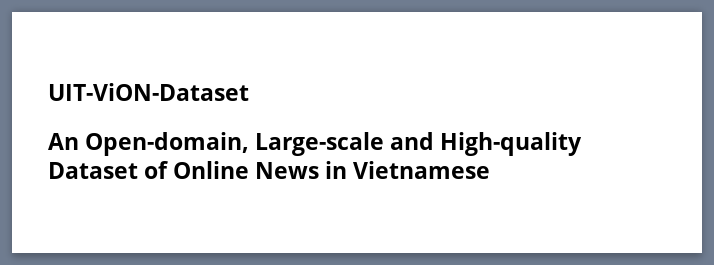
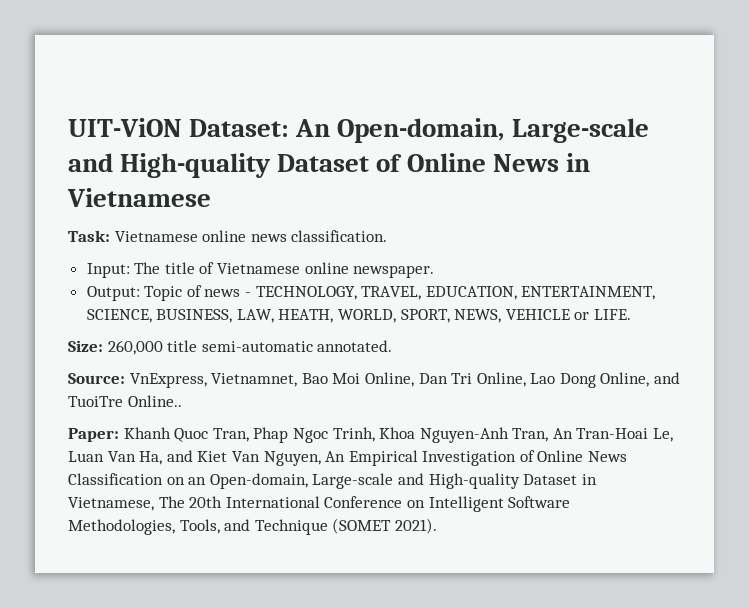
[48,83,249,101] UIT-ViON-Dataset // -> [68,118,290,137] UIT-ViON Dataset:
(491, 170) none -> [68,230,388,242] [86,262,435,278] [86,285,656,301] [86,309,632,323] [68,340,393,355] [68,372,681,388] [68,395,182,407] [68,427,674,443] [68,450,628,466] [68,473,597,489] [68,496,571,512] [68,518,437,535] // Task: Vietnamese online news classification. // Input: The title of Vietnamese online newspaper. // Output: Topic of news - TECHNOLOGY, TRAVEL, EDUCATION, ENTERTAINMENT, SCIENCE, BUSINESS, LAW, HEATH, WORLD, SPORT, NEWS, VEHICLE or LIFE. // Size: 260,000 title semi-automatic annotated. // Source: VnExpress, Vietnamnet, Bao Moi Online, Dan Tri Online, Lao Dong Online, and TuoiTre Online.. // Paper: Khanh Quoc Tran, Phap Ngoc Trinh, Khoa Nguyen-Anh Tran, An Tran-Hoai Le, Luan Van Ha, and Kiet Van Nguyen, An Empirical Investigation of Online News Classification on an Open-domain, Large-scale and High-quality Dataset in Vietnamese, The 20th International Conference on Intelligent Software Methodologies, Tools, and Technique (SOMET 2021).

